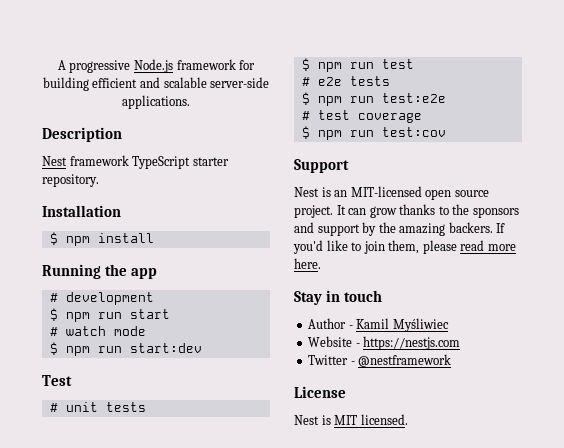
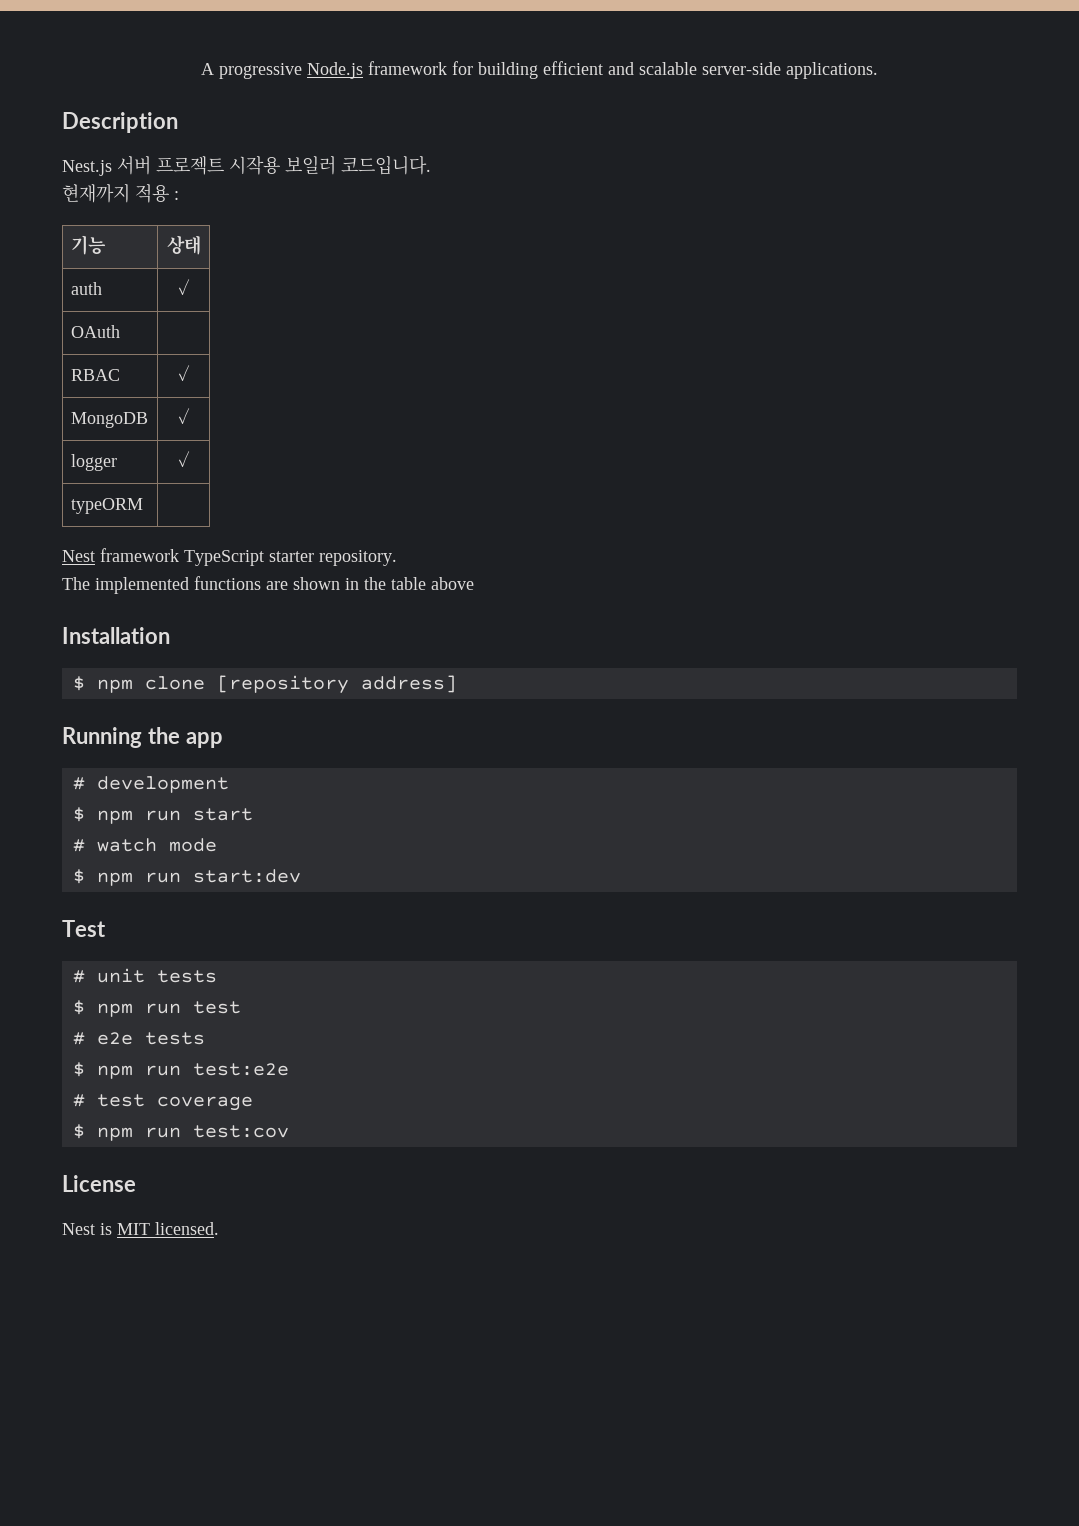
(122, 134) none -> [62,155,431,176] [62,183,179,203] [70,235,106,255] [166,235,201,255] [70,282,102,295] [177,279,190,295] [70,325,120,338] [70,369,120,381] [177,365,190,381] [70,412,148,428] [177,408,190,424] [70,454,117,471] [177,451,190,467] [70,498,143,514] // Nest.js 서버 프로젝트 시작용 보일러 코드입니다. // 현재까지 적용 : // 기능 | 상태 // auth | ✓ // OAuth | // RBAC | ✓ // MongoDB | ✓ // logger | ✓ // typeORM |
(99, 180) none -> [62,576,474,594] // The implemented functions are shown in the table above
[97,233,154,243] install -> [144,675,457,694] clone [repository address]
[294,159,349,173] [294,186,489,200] [294,204,519,218] [294,222,506,236] [293,240,516,254] [294,258,321,269] [294,290,382,305] [308,318,449,332] [308,336,461,350] [308,354,452,367] // Support // Nest is an MIT-licensed open source project. It can grow thanks to the sponsors and support by the amazing backers. If you'd like to join them, please read more here. // Stay in touch // Author - Kamil Myśliwiec // Website - https://nestjs.com // Twitter - @nestframework -> (289, 1131) none

